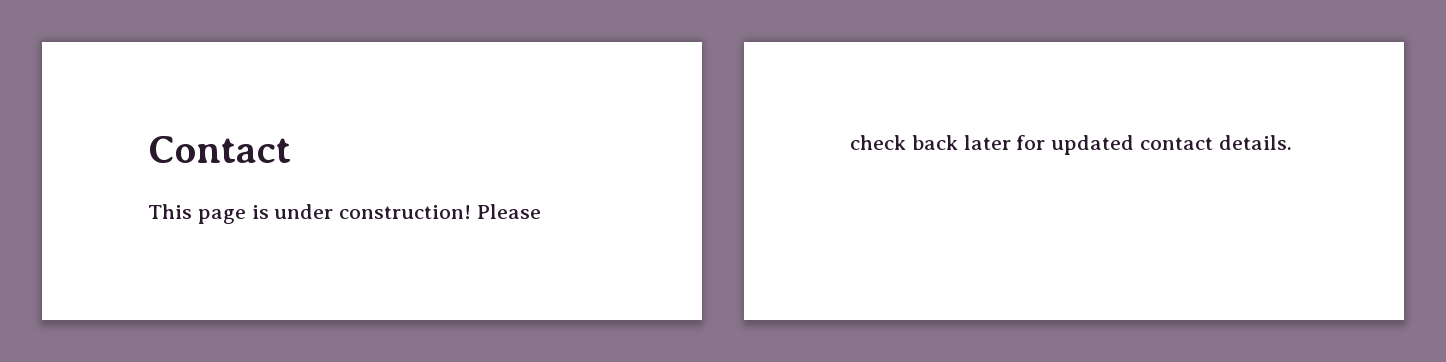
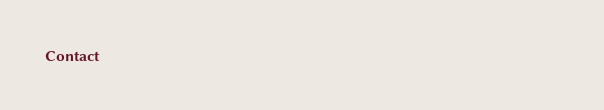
[148,204,542,224] [850,135,1292,155] // This page is under construction! Please check back later for updated contact details. -> (100, 56) none

